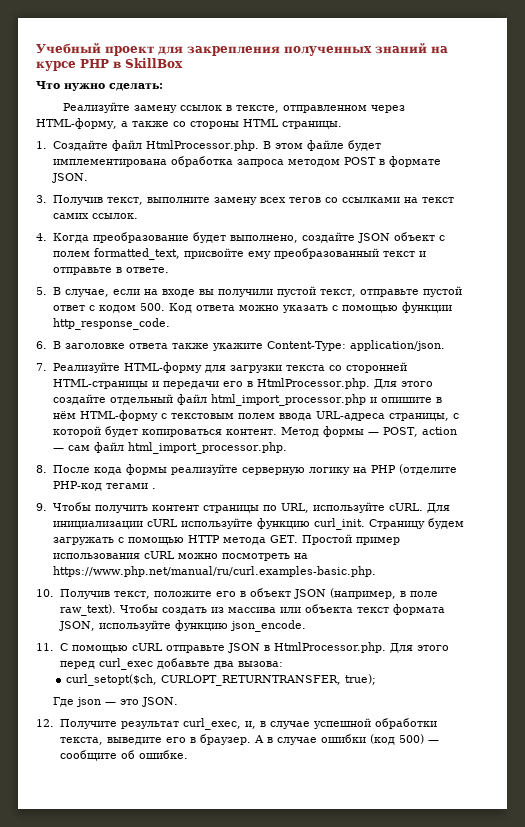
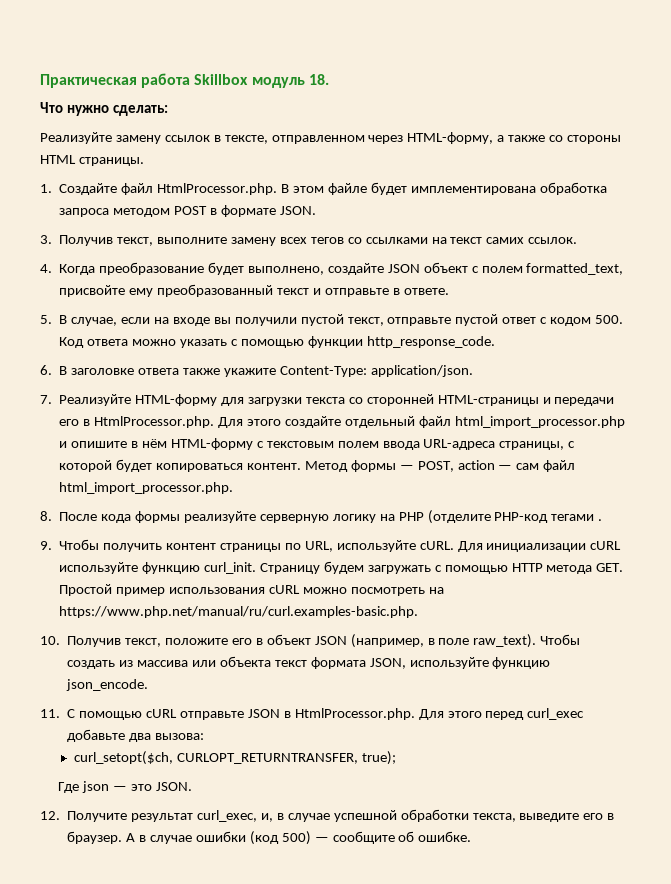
[36,42,448,56] [36,58,183,71] Учебный проект для закрепления полученных знаний на курсе PHP в SkillBox -> [40,73,329,88] Практическая работа Skillbox модуль 18.

